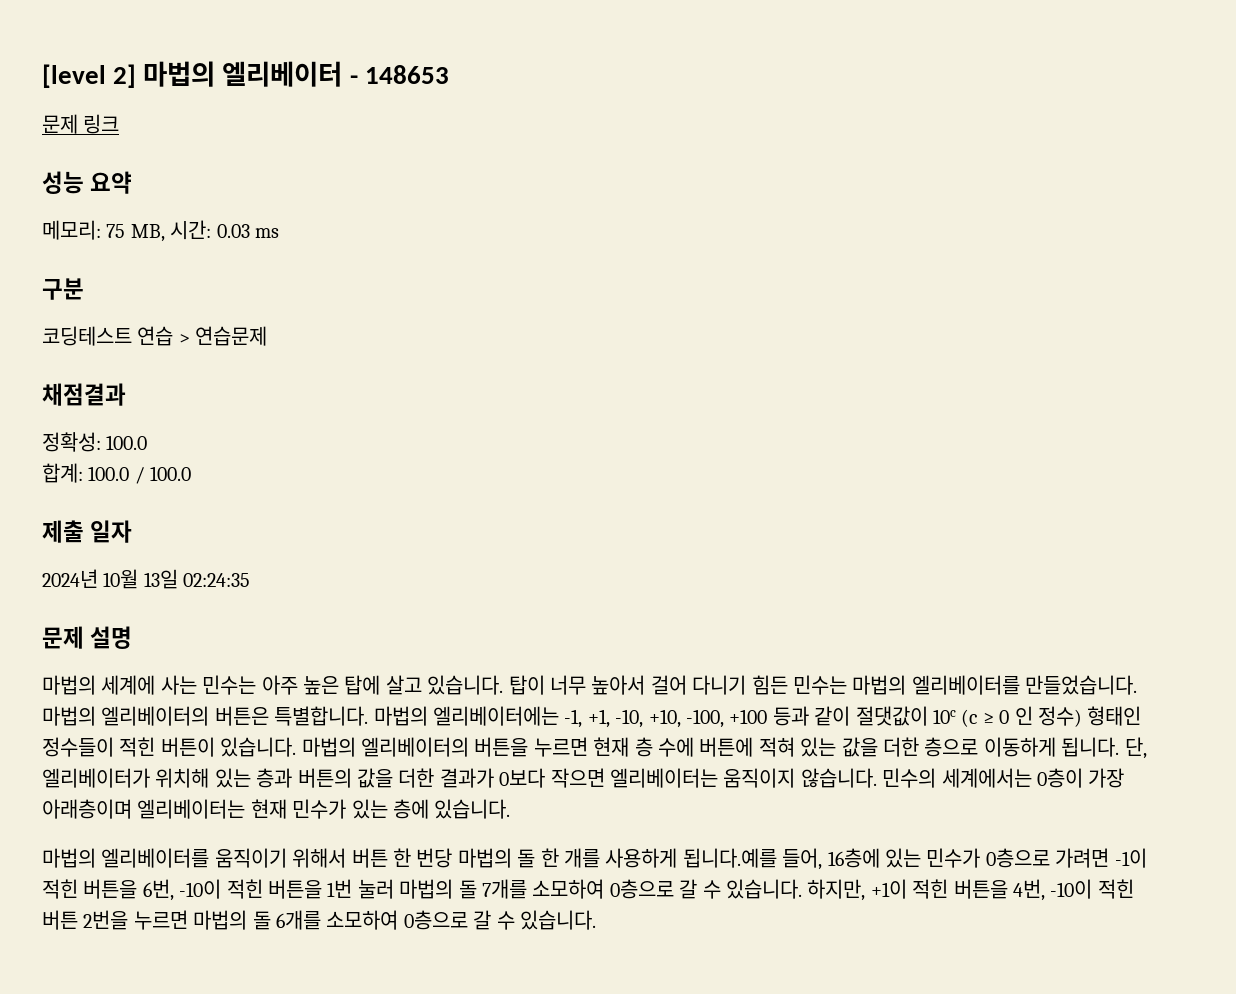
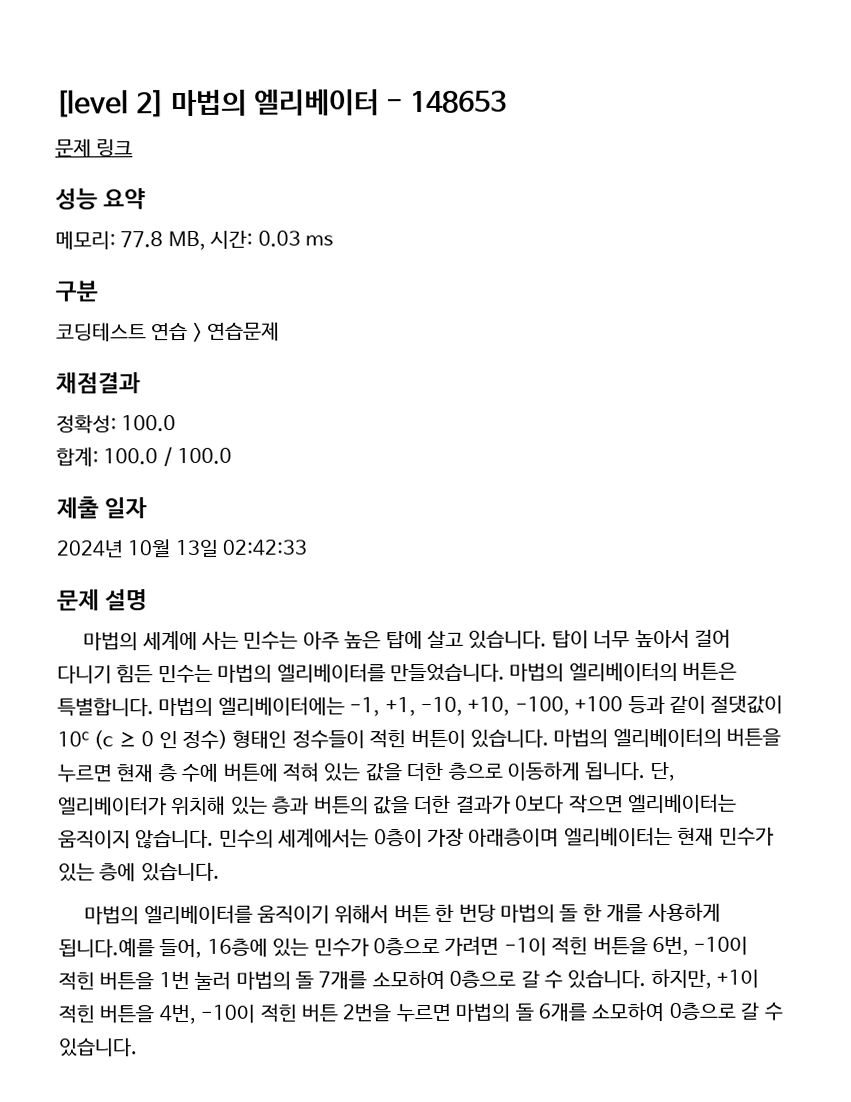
[106,224,126,238] 75 -> [120,231,164,248] 77.8
[183,573,251,587] 02:24:35 -> [222,539,309,556] 02:42:33

